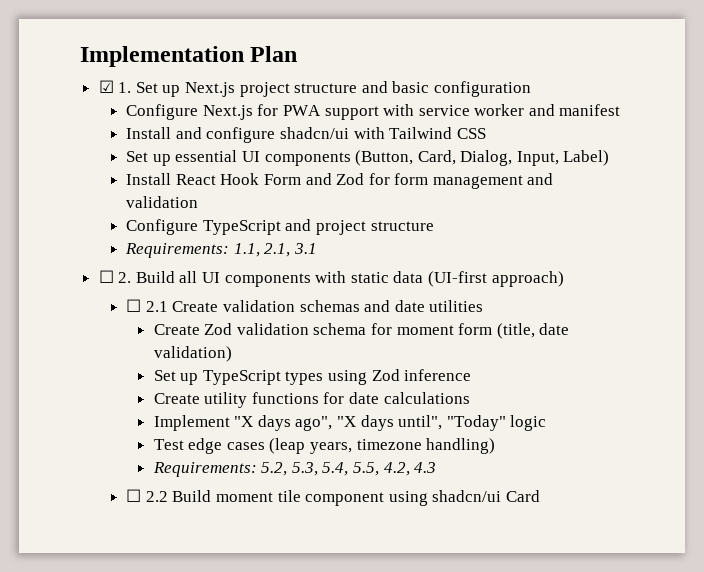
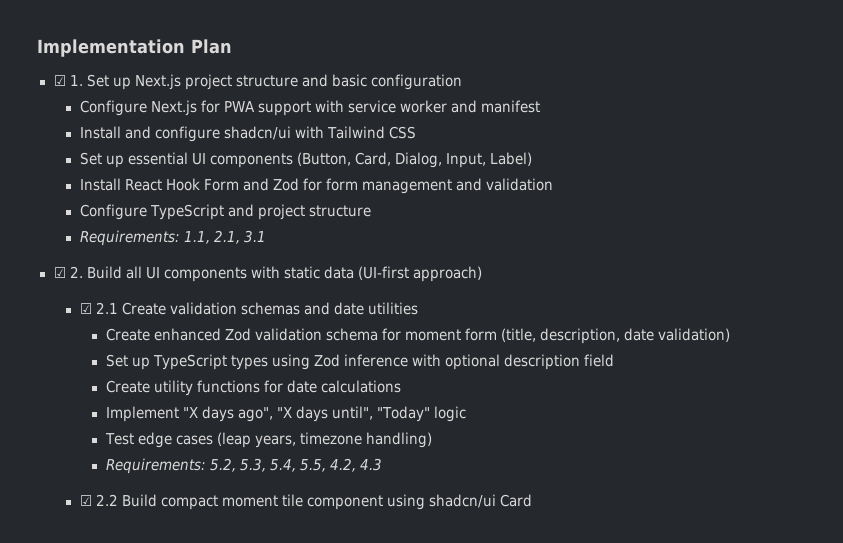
[98,270,114,283] ☐ -> [53,267,66,278] ☑
[126,299,142,312] ☐ -> [79,303,92,314] ☑
(200, 329) none -> [153,328,221,341] enhanced
(535, 331) none -> [540,328,621,344] description,
(472, 375) none -> [412,354,615,370] with optional description field
[126,489,142,502] ☐ -> [79,495,92,506] ☑
(212, 496) none -> [160,495,218,510] compact

